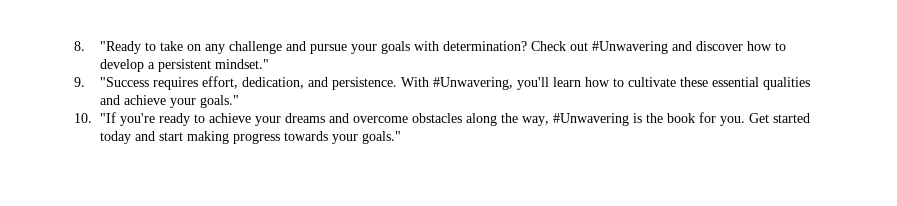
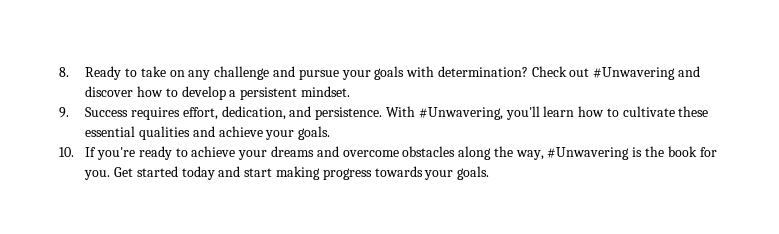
[100,41,142,54] "Ready -> [85,66,122,80] Ready
[215,59,270,69] mindset." -> [300,86,350,97] mindset.
[100,77,150,87] "Success -> [85,107,129,117] Success
[200,95,240,108] goals." -> [298,126,331,140] goals.
[100,112,117,123] "If -> [85,147,97,157] If
[362,131,402,144] goals." -> [457,166,490,180] goals.

